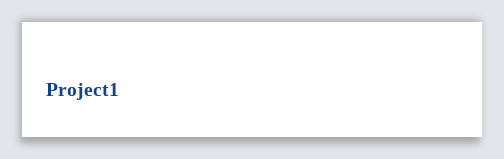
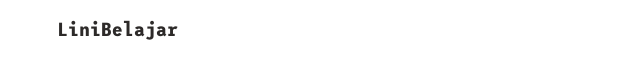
[46,83,119,100] Project1 -> [57,20,178,40] LiniBelajar

